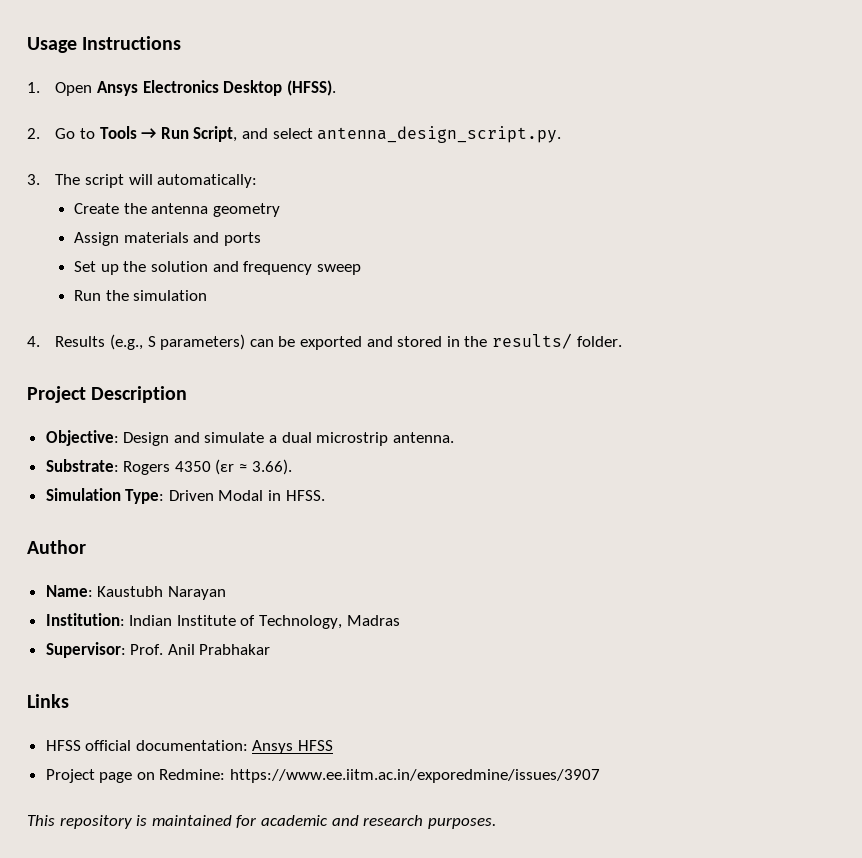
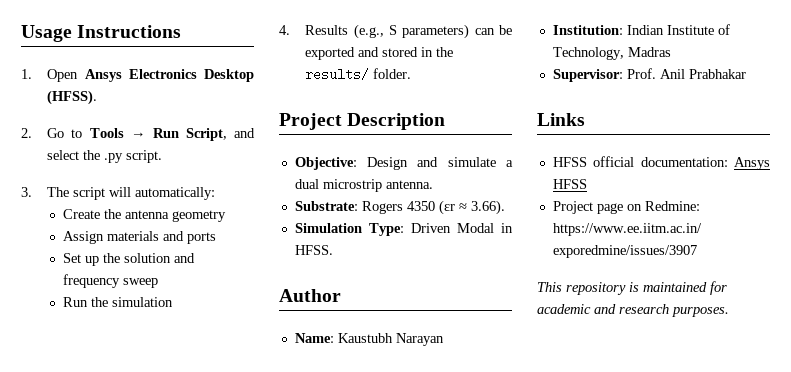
[317,126,562,143] antenna_design_script.py. -> [83,150,163,163] the .py script.

